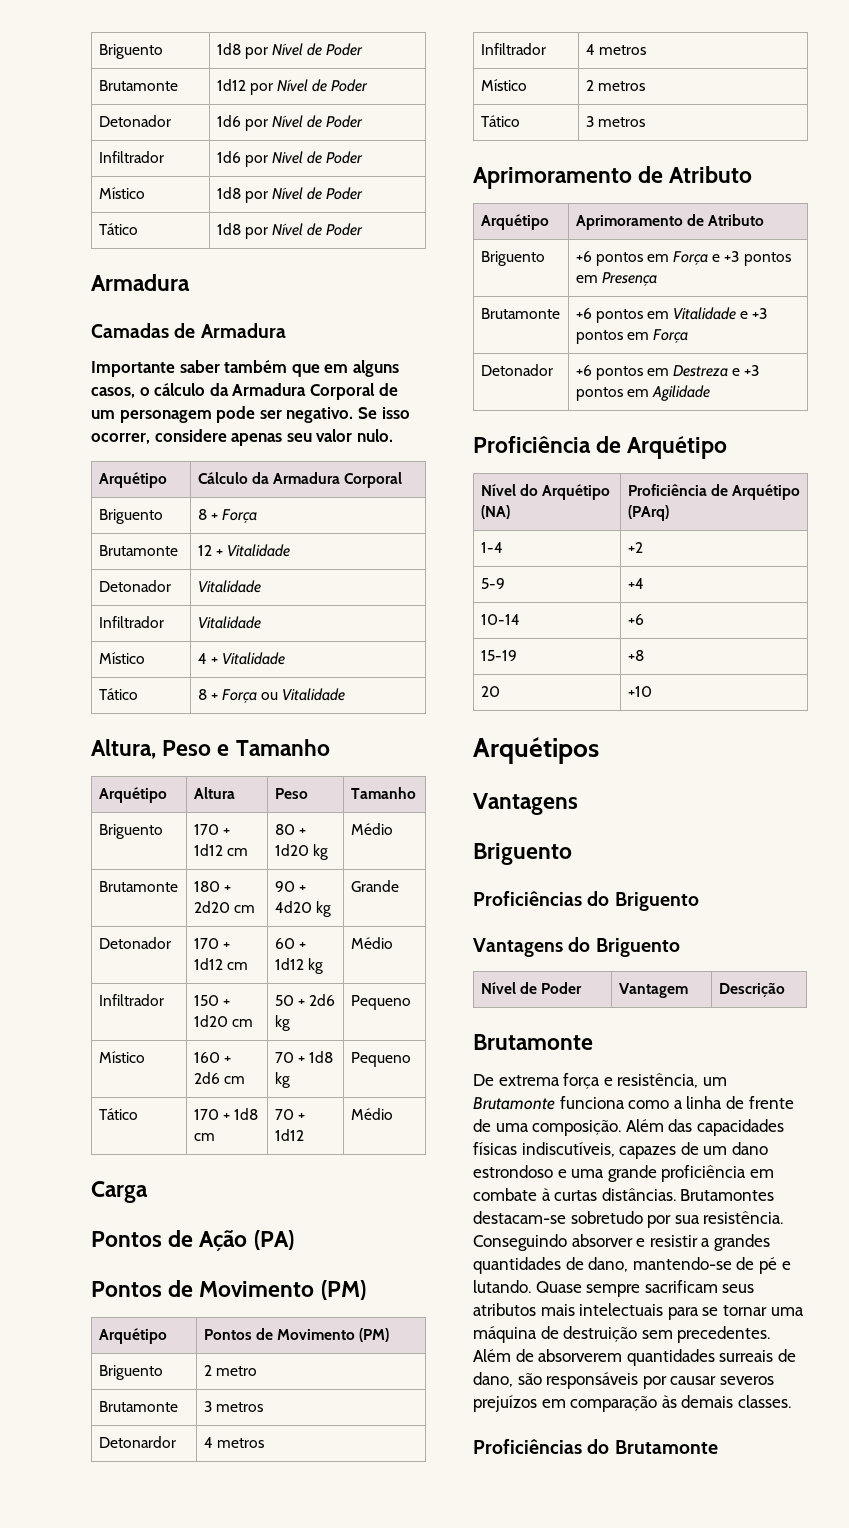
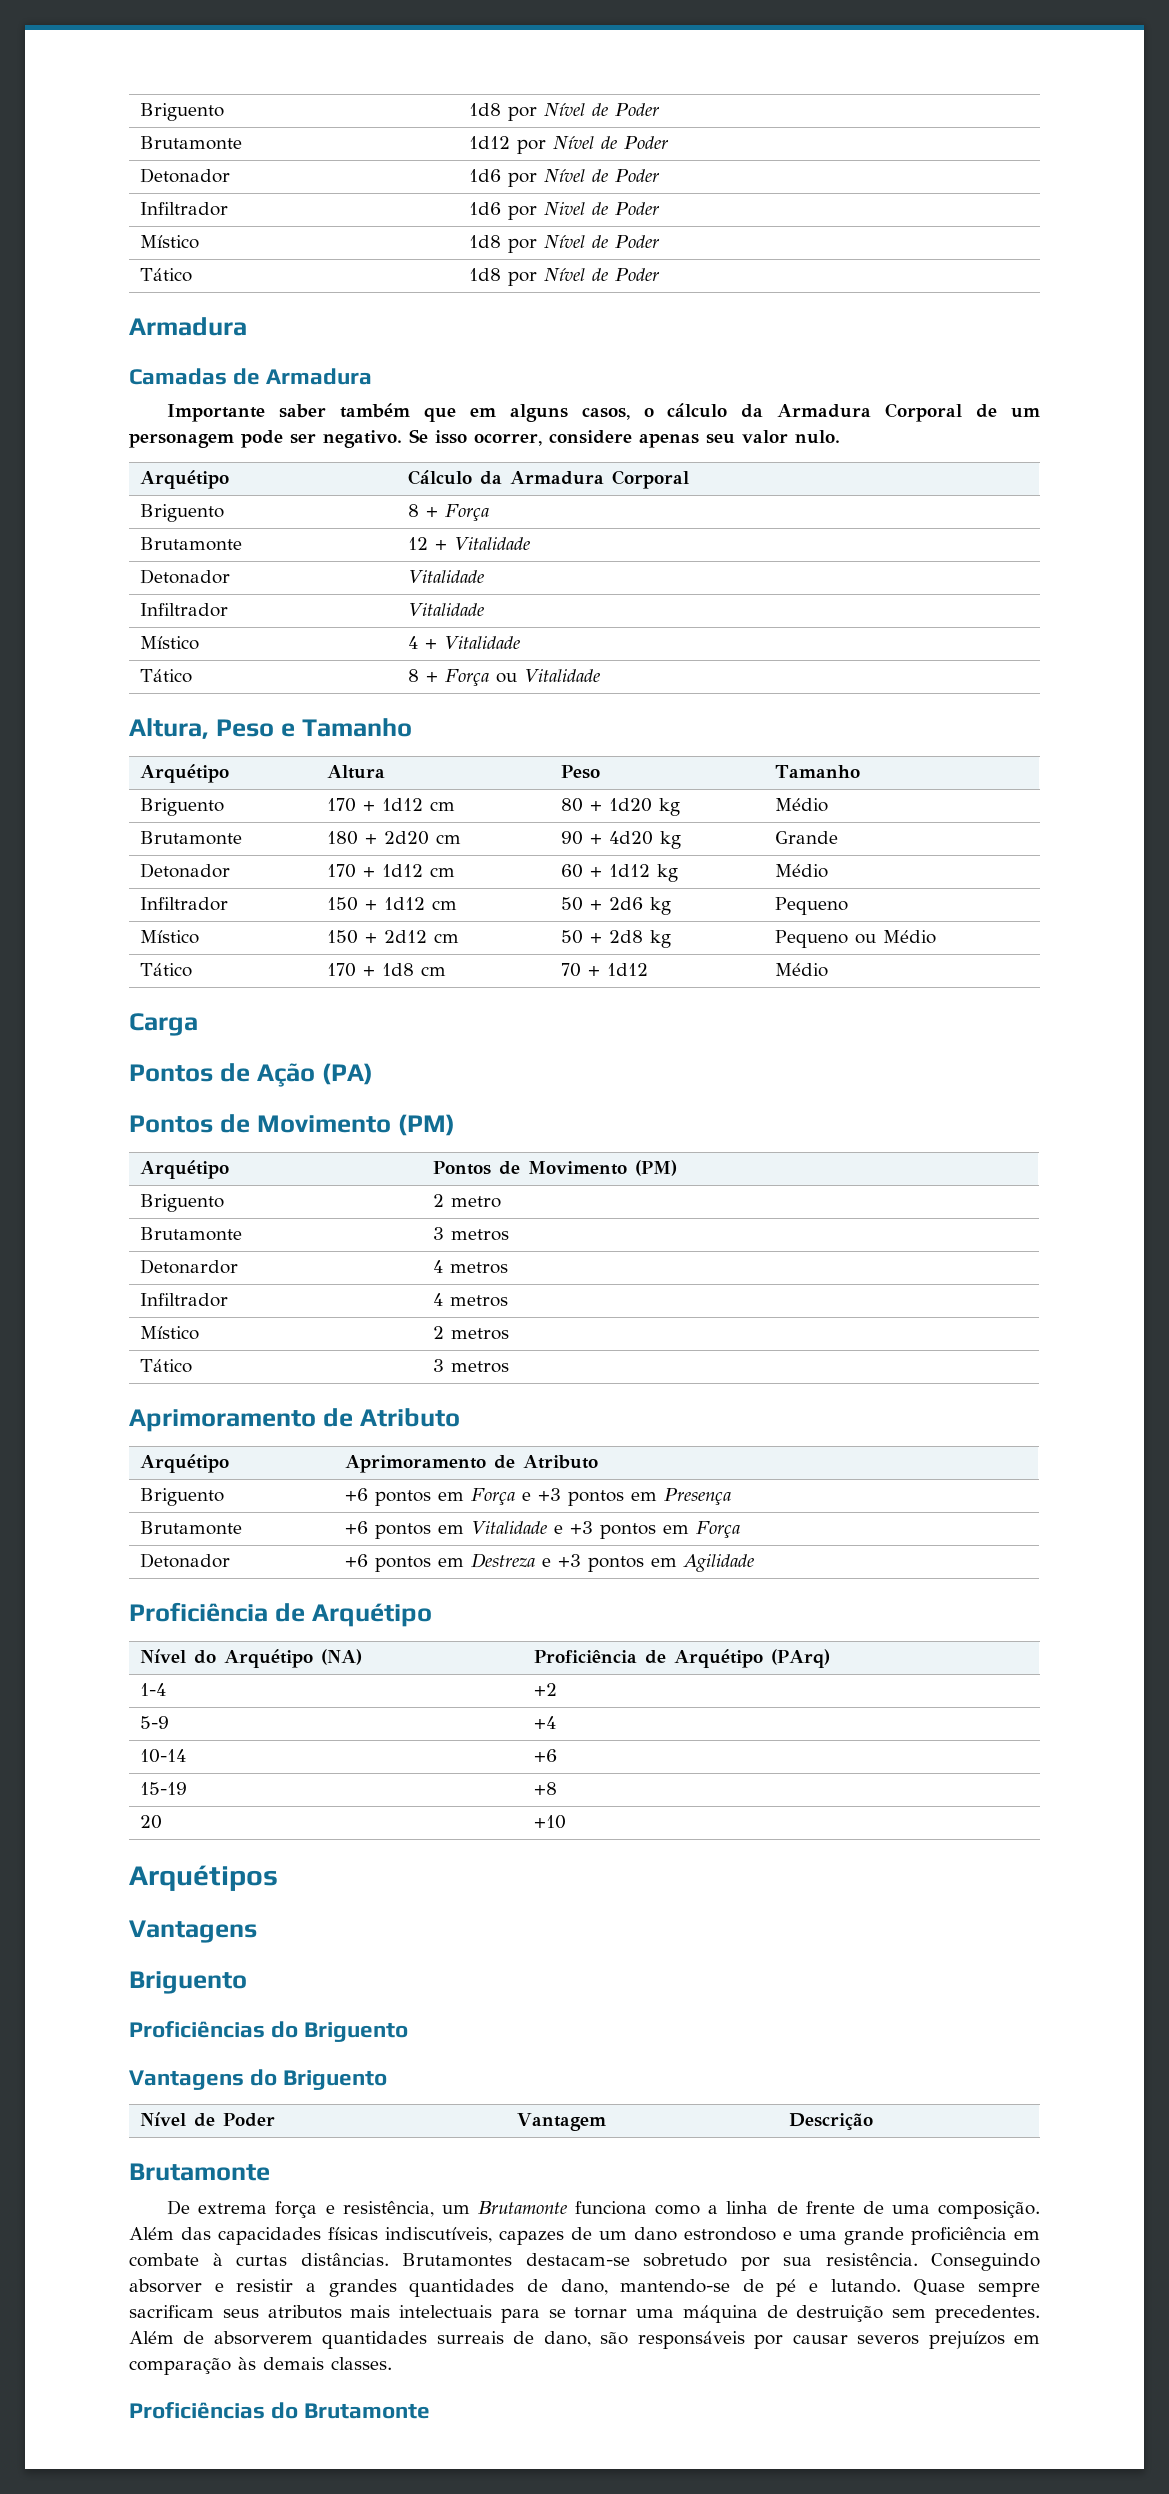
[193,1015,228,1027] 1d20 -> [384,897,426,910] 1d12
[193,1052,231,1063] [193,1072,245,1084] [274,1051,333,1063] [274,1072,290,1088] [350,1052,411,1067] 160 + 2d6 cm | 70 + 1d8 kg | Pequeno -> [327,930,460,944] [561,930,672,948] [775,930,937,948] 150 + 2d12 cm | 50 + 2d8 kg | Pequeno ou Médio

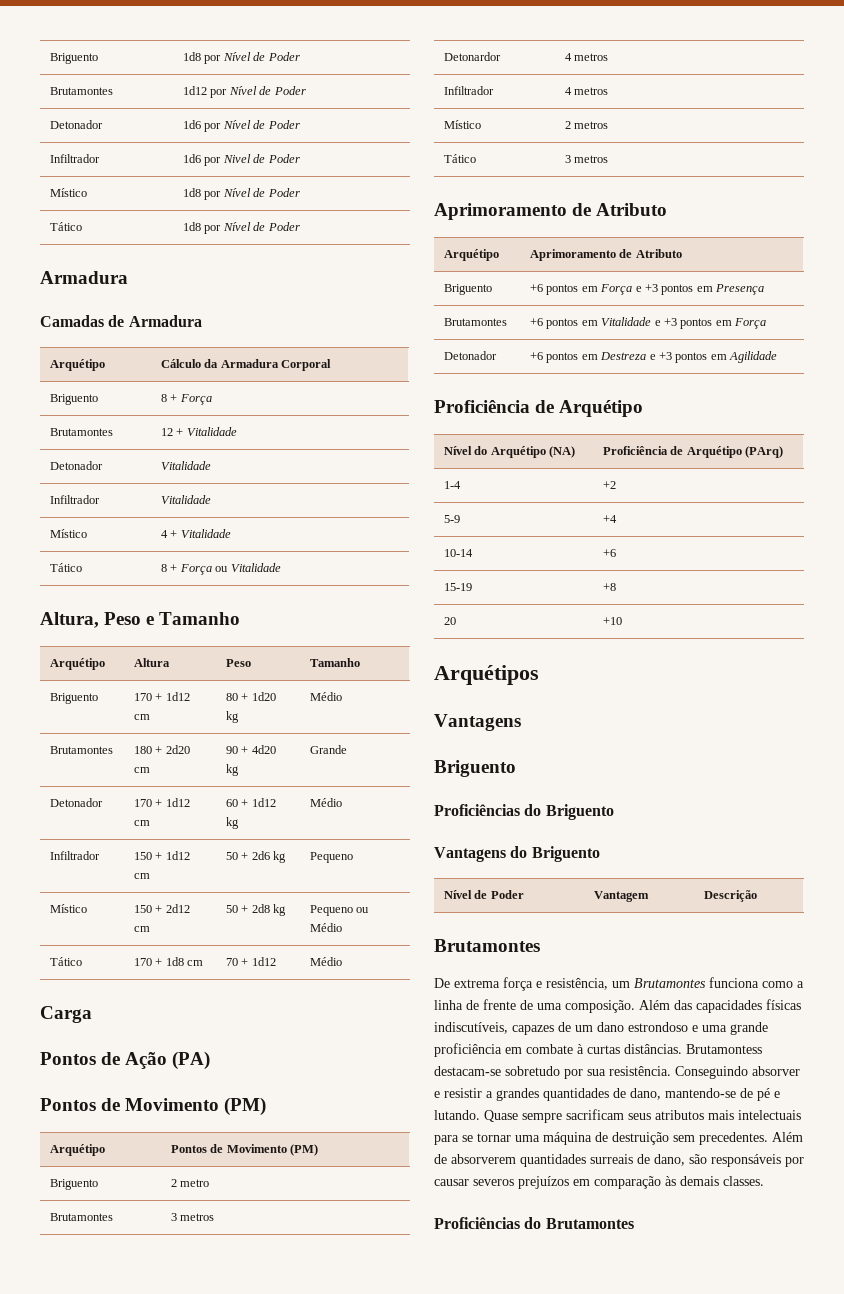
[140,136,243,150] Brutamonte -> [50,87,114,95] Brutamontes
[167,403,1041,422] [129,429,840,448] // Importante saber também que em alguns casos, o cálculo da Armadura Corporal de um personagem pode ser negativo. Se isso ocorrer, considere apenas seu valor nulo. -> (202, 321) none
[140,537,243,551] Brutamonte -> [50,428,114,436] Brutamontes
[140,831,243,845] Brutamonte -> [50,746,114,754] Brutamontes
[140,1227,243,1241] Brutamonte -> [50,1213,114,1221] Brutamontes
[140,1521,243,1535] Brutamonte -> [444,318,508,326] Brutamontes
[129,2163,270,2181] Brutamonte -> [434,939,540,952] Brutamontes
[477,2201,567,2214] Brutamonte -> [634,978,706,988] Brutamontes
[402,2253,512,2267] Brutamontes -> [686,1044,762,1054] Brutamontess
[304,2403,431,2419] Brutamonte -> [545,1218,634,1229] Brutamontes

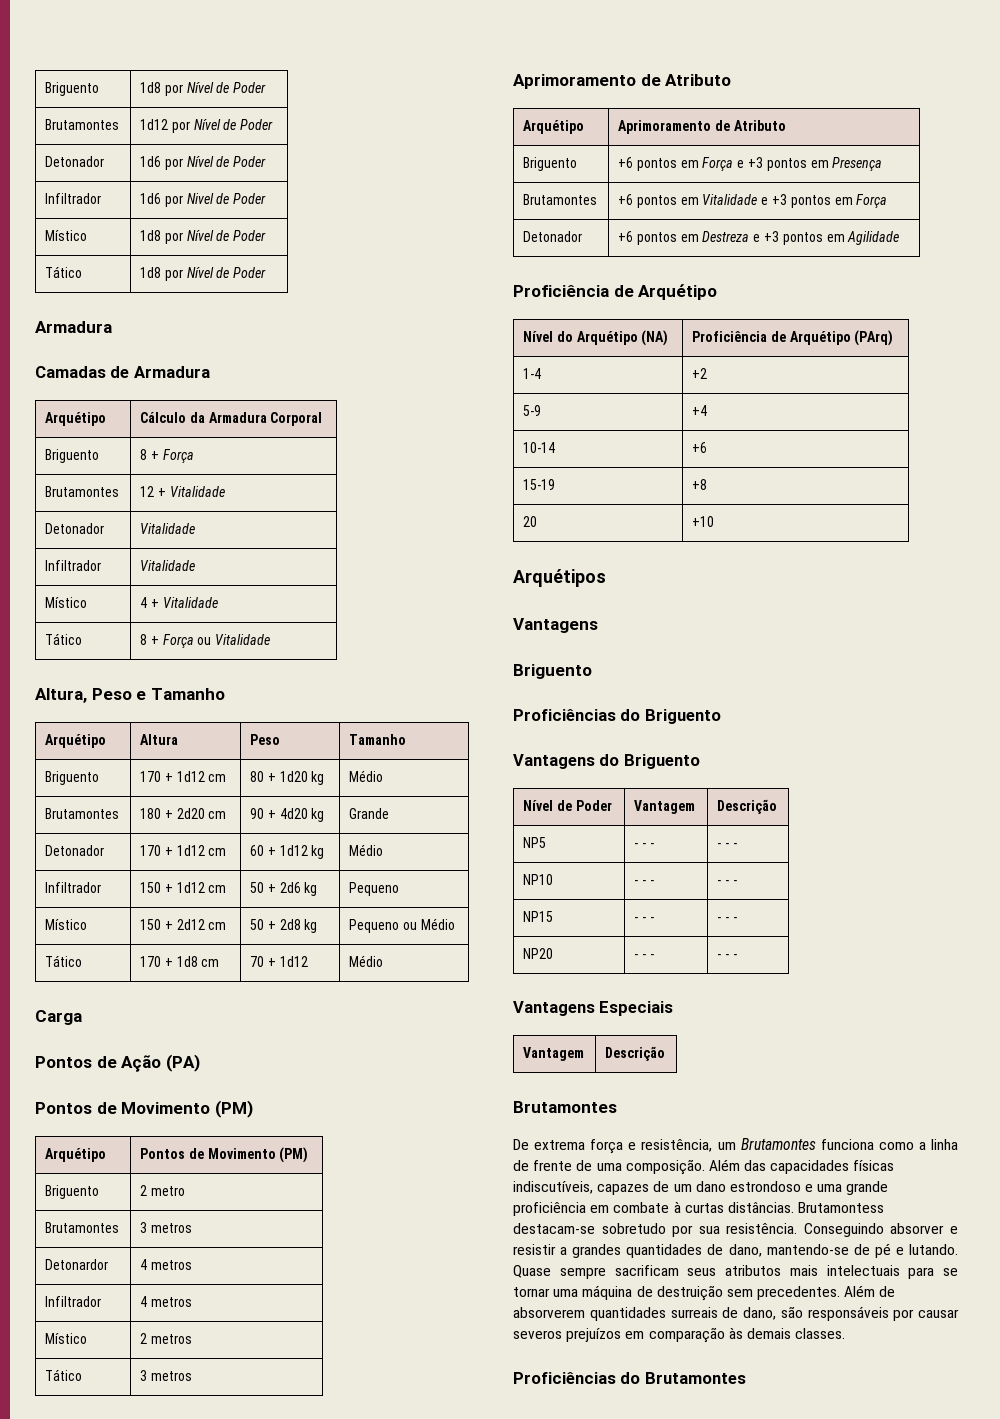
(758, 896) none -> [523,837,547,848] [634,843,654,848] [717,843,737,848] [523,874,554,885] [634,880,654,885] [717,880,737,885] [523,911,554,922] [634,917,654,922] [717,917,737,922] [523,948,554,959] [634,954,654,959] [717,954,737,959] [513,1001,674,1016] [523,1047,585,1061] [605,1046,666,1061] // NP5 | - - - | - - - // NP10 | - - - | - - - // NP15 | - - - | - - - // NP20 | - - - | - - - // Vantagens Especiais // Vantagem | Descrição

